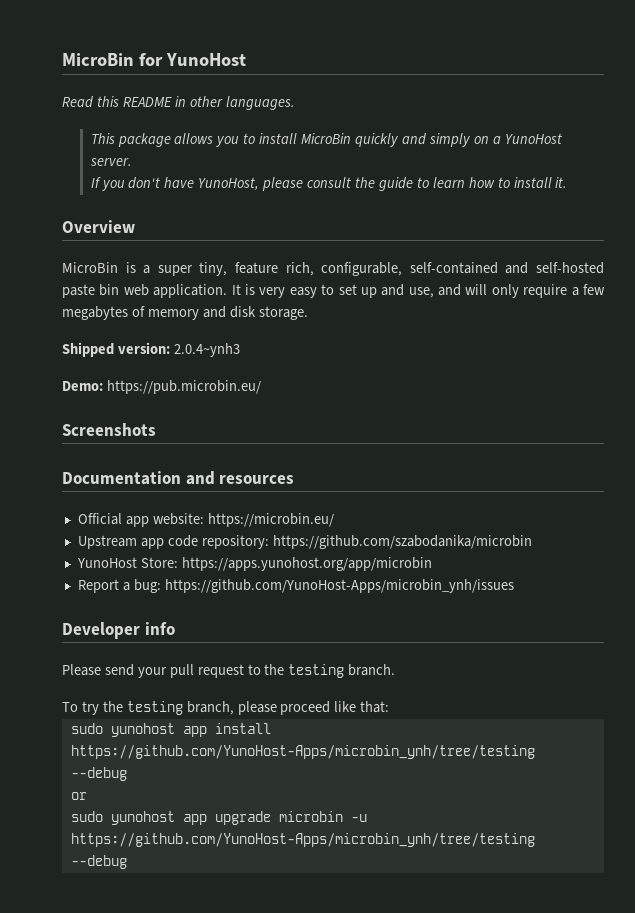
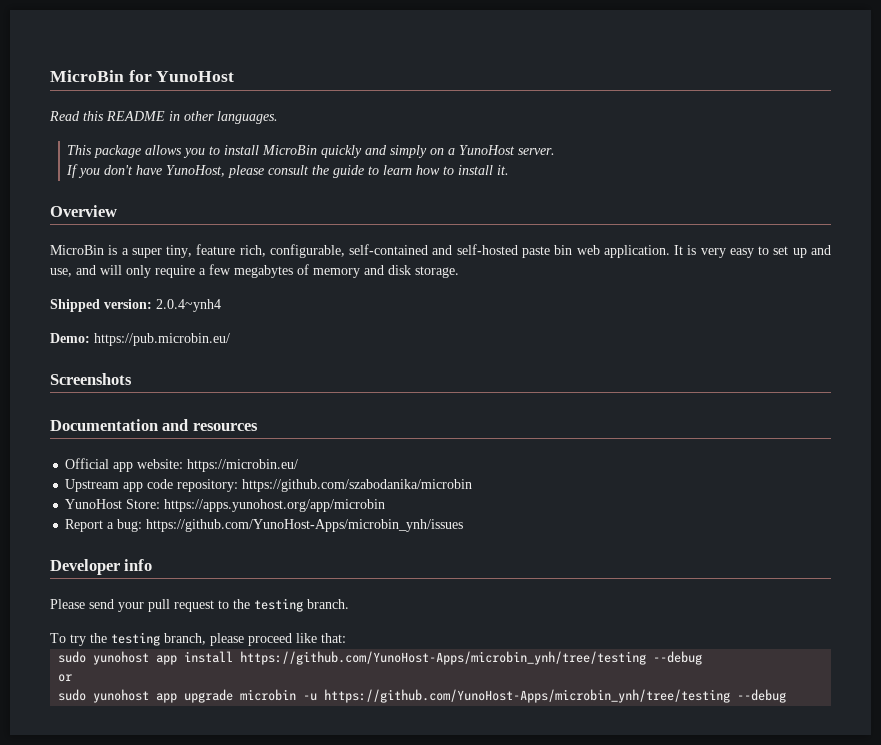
[173,343,240,357] 2.0.4~ynh3 -> [156,299,221,312] 2.0.4~ynh4

